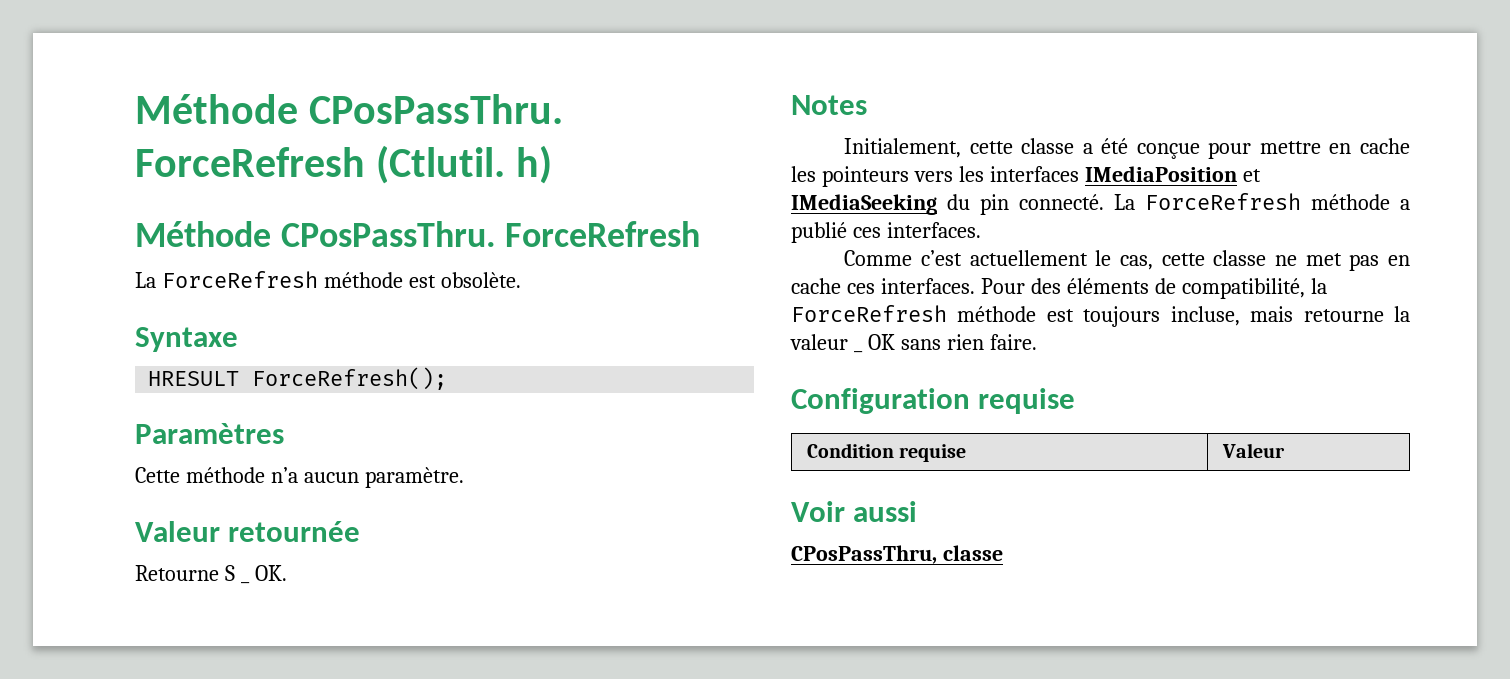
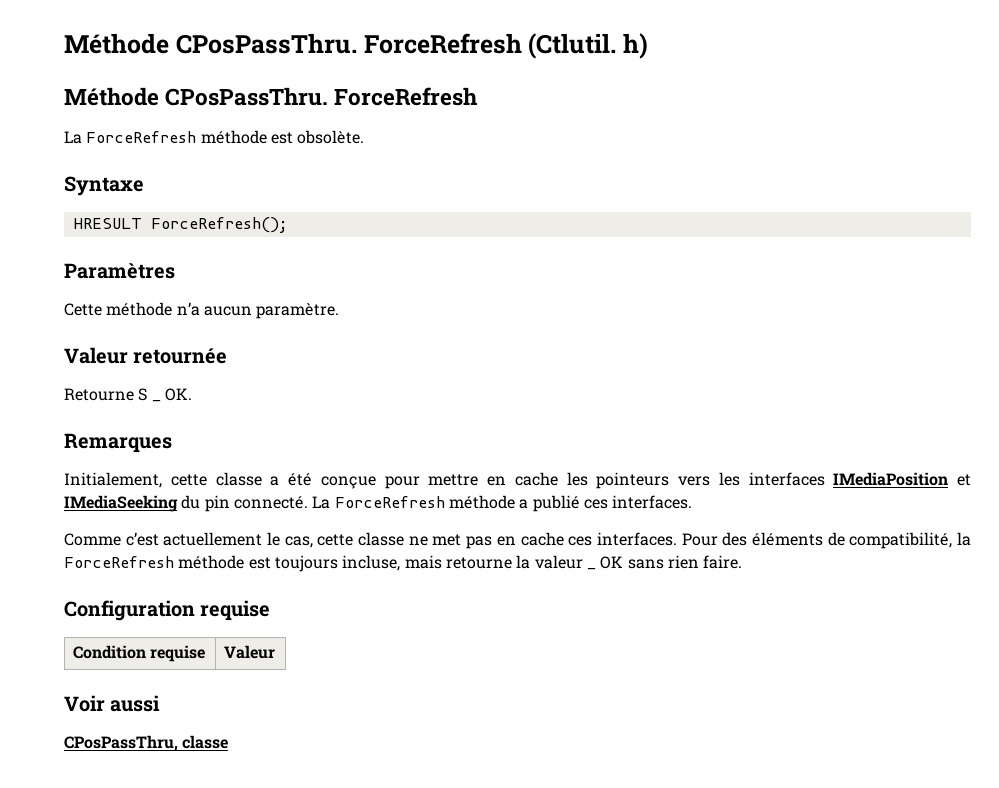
[791,95,867,115] Notes -> [64,433,172,453] Remarques

